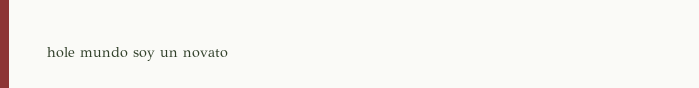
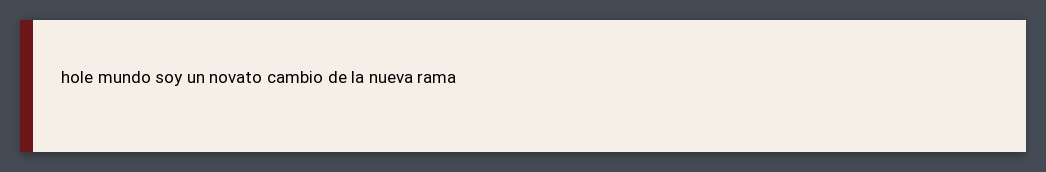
(228, 53) none -> [266,71,457,83] cambio de la nueva rama

